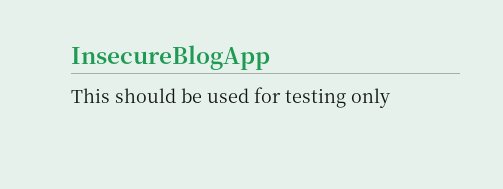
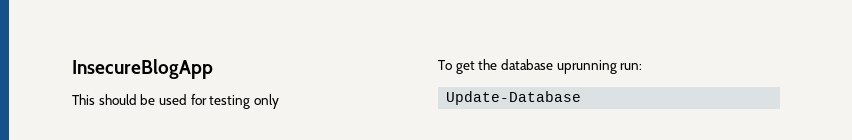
(390, 98) none -> [438,59,643,74] [446,91,582,105] // To get the database uprunning run: // Update-Database

